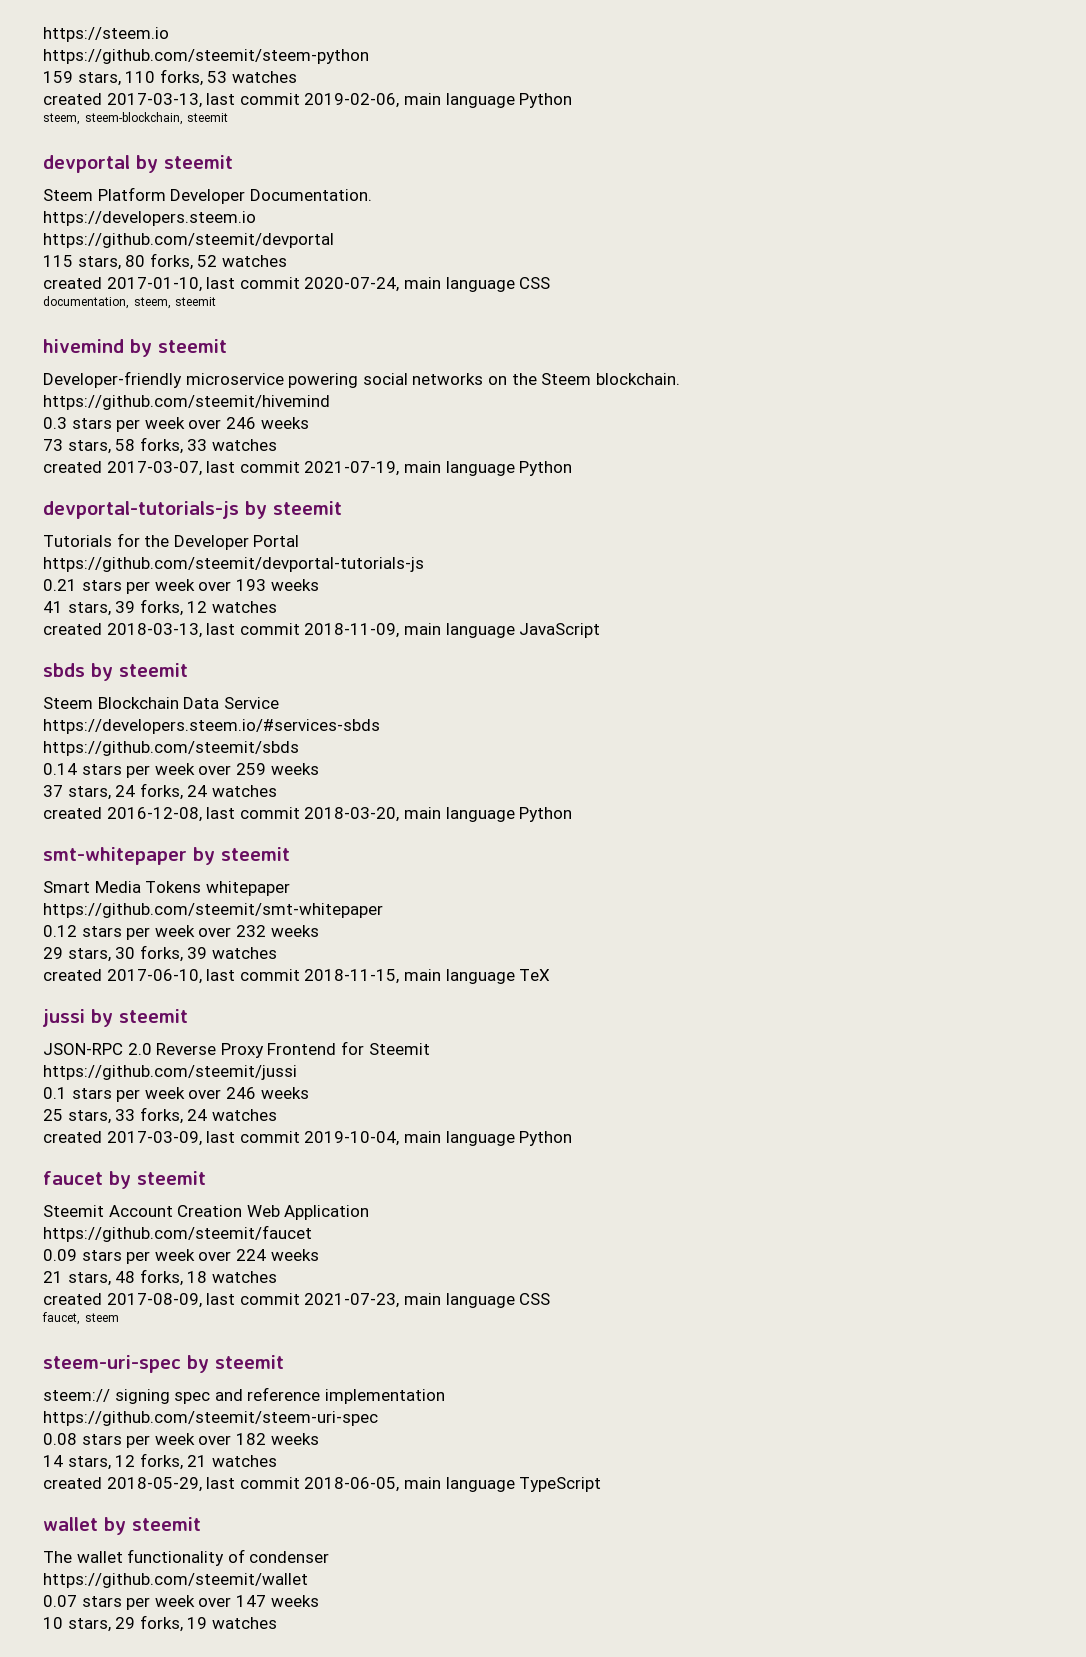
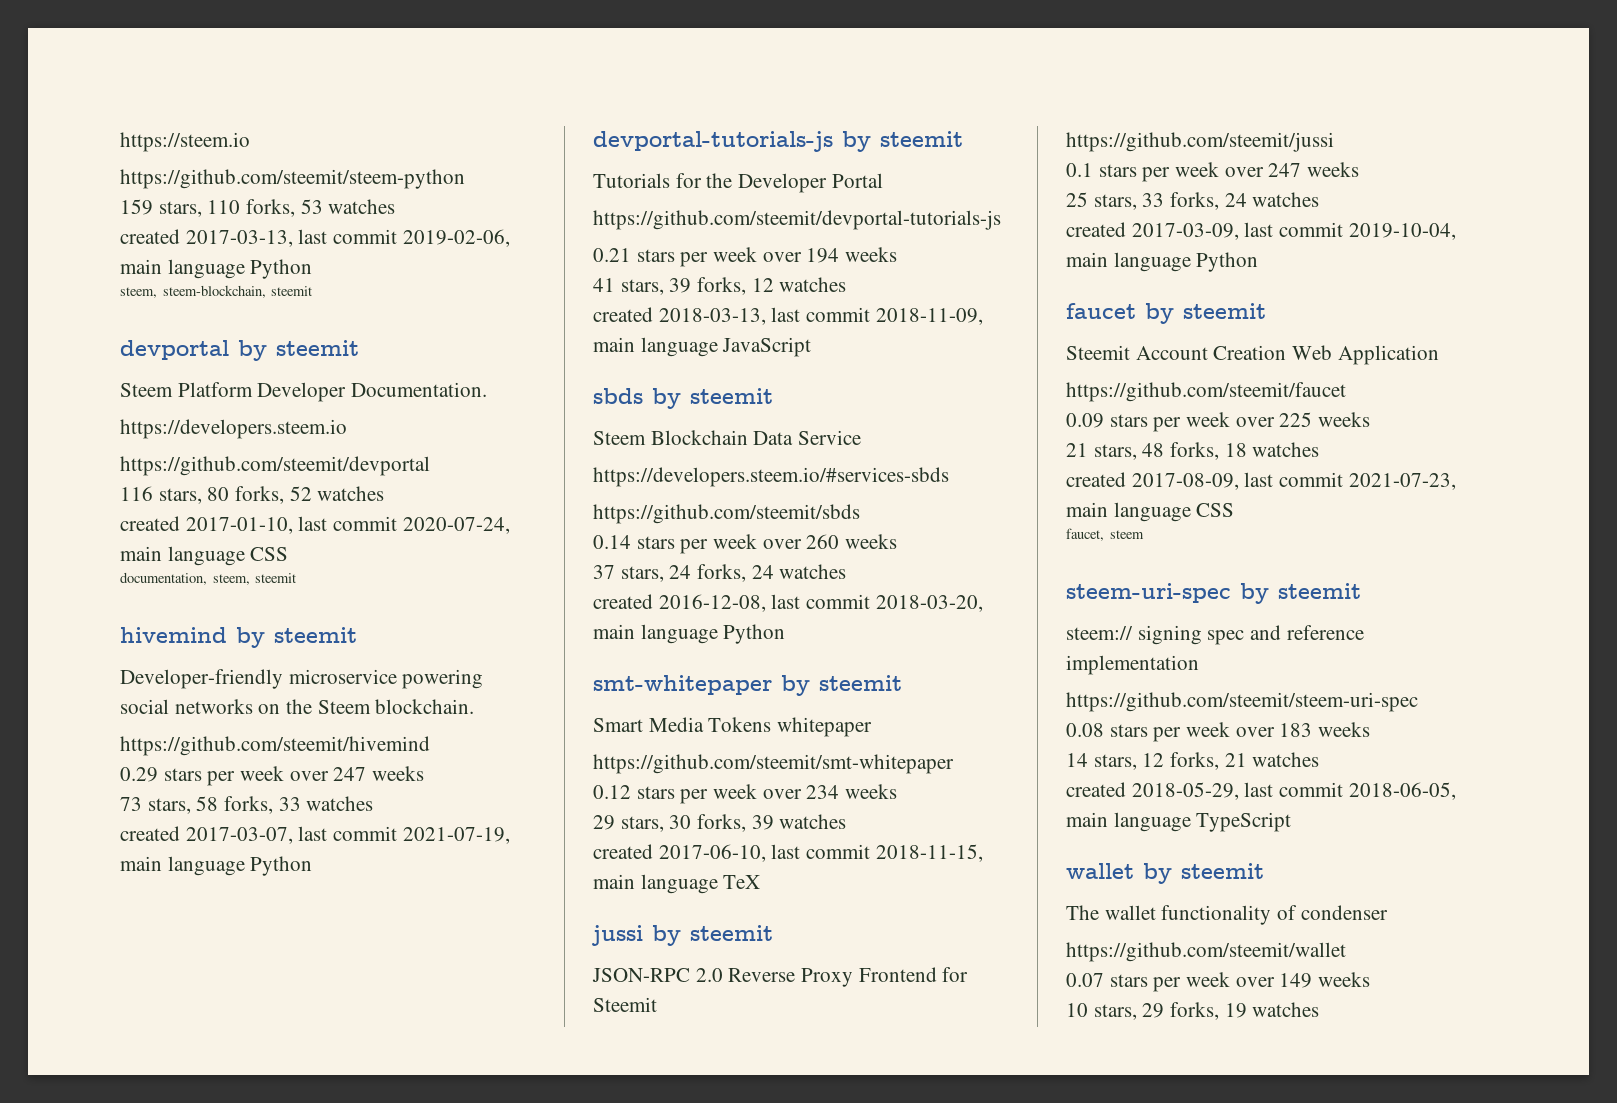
[43,255,73,267] 115 -> [120,486,153,501] 116
[43,417,256,432] 0.3 stars per week over 246 -> [120,766,367,786] 0.29 stars per week over 247
[235,579,266,591] 193 -> [806,248,840,263] 194
[235,763,266,775] 259 -> [806,534,840,549] 260
[235,925,266,937] 232 -> [806,785,840,799] 234
[225,1087,256,1099] 246 -> [1268,163,1302,177] 247
[235,1249,266,1261] 224 -> [1279,412,1313,427] 225
[235,1433,266,1445] 182 -> [1279,723,1313,737] 183
[235,1595,266,1607] 147 -> [1279,973,1313,988] 149

